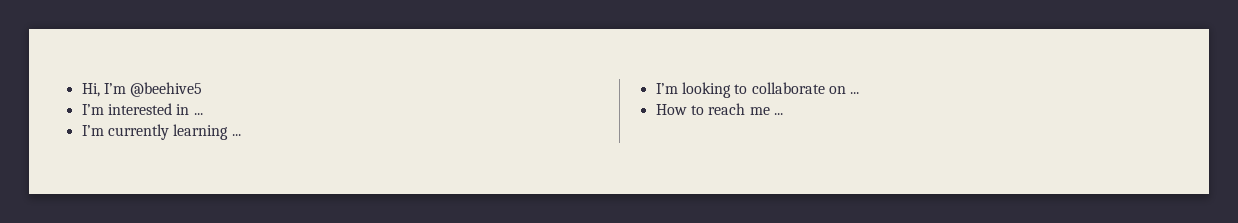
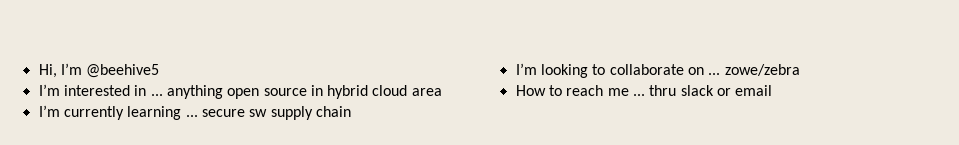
(203, 114) none -> [166,85,442,99] anything open source in hybrid cloud area
(241, 135) none -> [201,106,351,120] secure sw supply chain
(860, 93) none -> [724,64,800,76] zowe/zebra
(783, 114) none -> [649,85,773,96] thru slack or email

